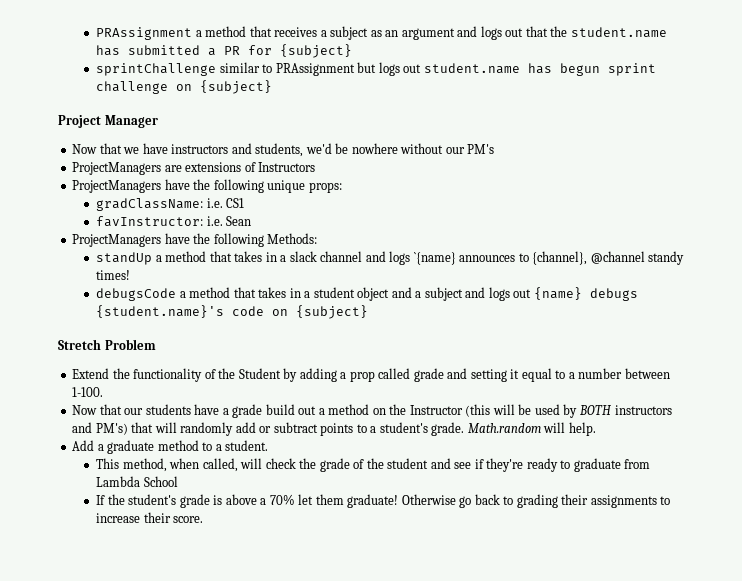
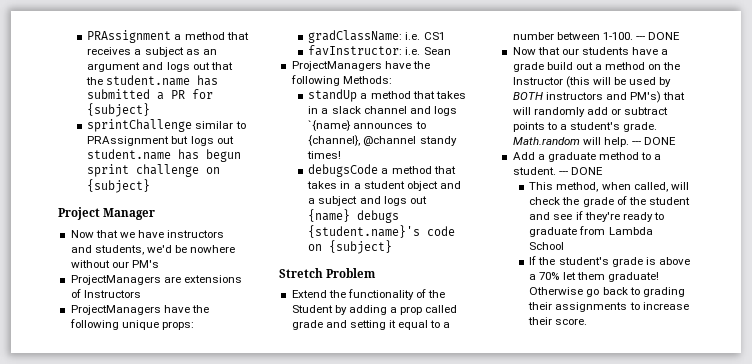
(104, 392) none -> [635,32,681,40] --- DONE
(596, 429) none -> [631,137,677,145] --- DONE
(269, 445) none -> [558,167,603,175] --- DONE

